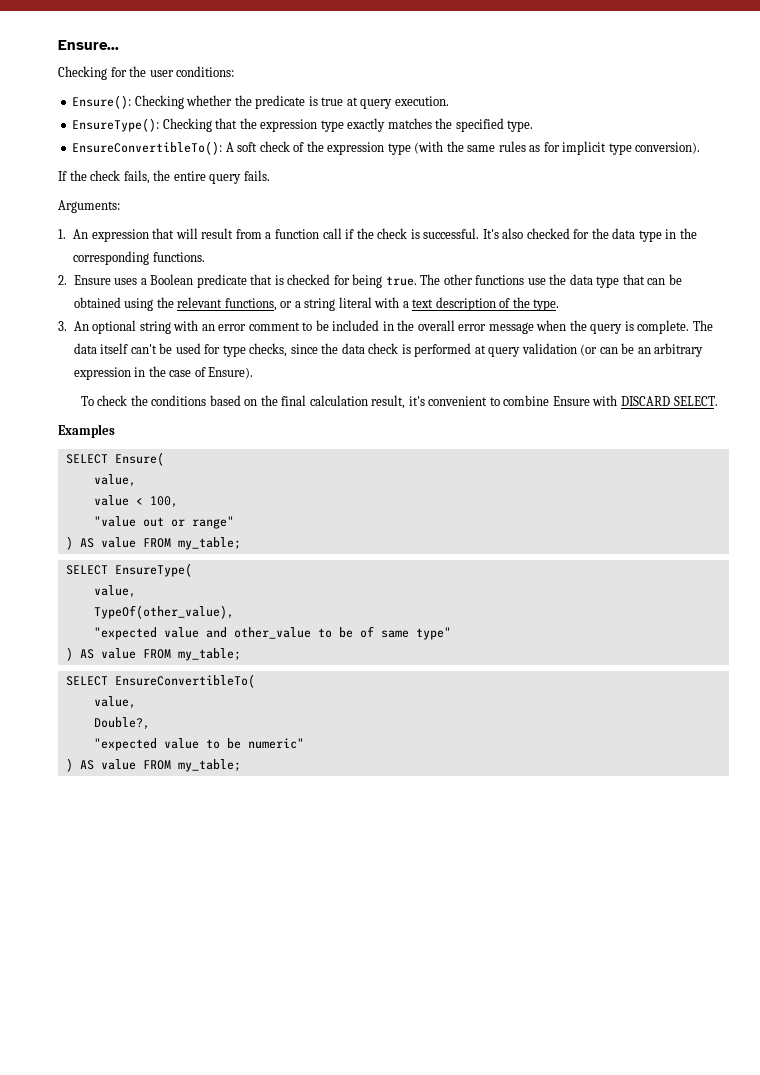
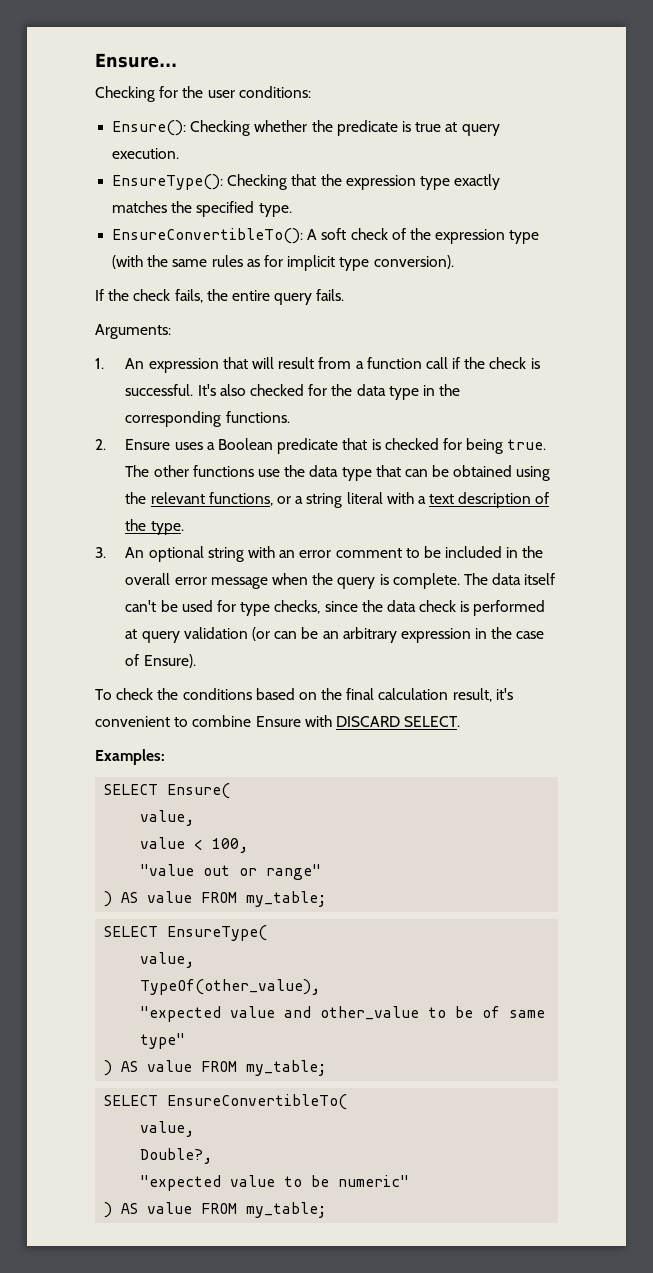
[58,424,115,438] Examples -> [95,749,165,765] Examples:

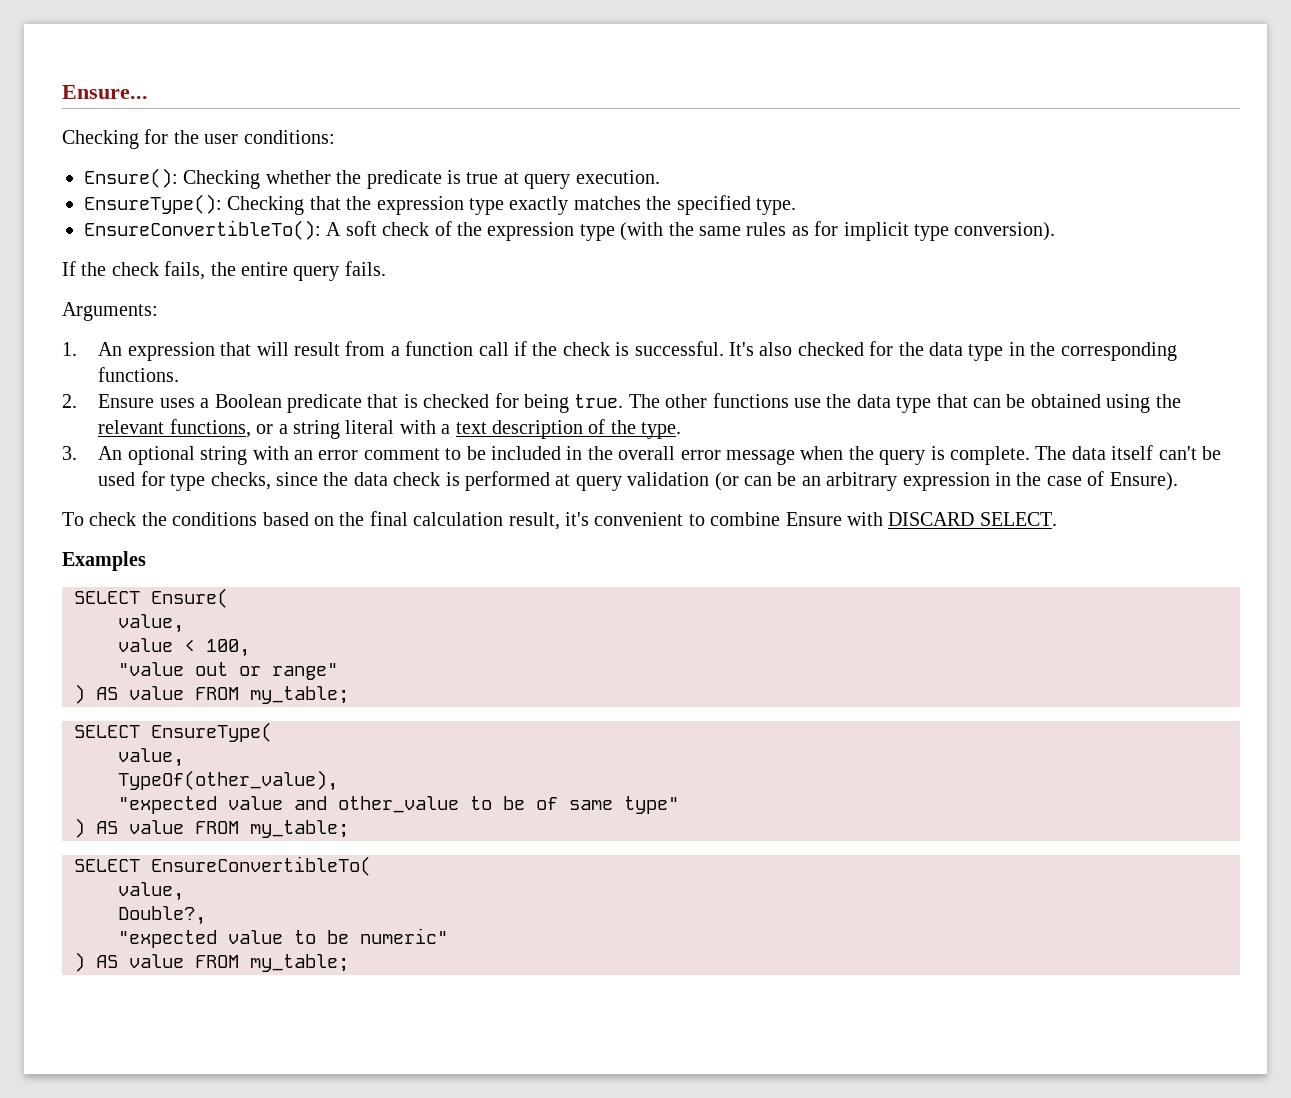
[95,749,165,765] Examples: -> [62,551,146,571] Examples

